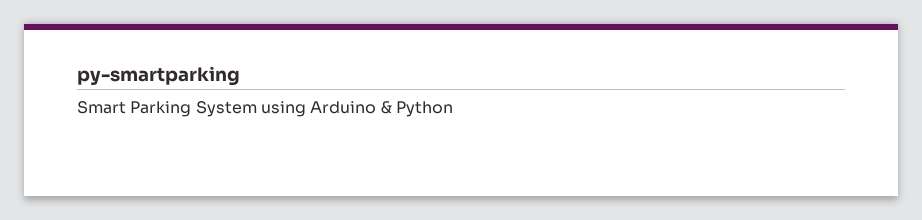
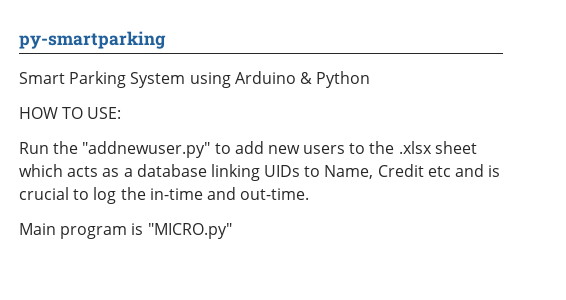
(453, 109) none -> [19,107,122,119] [19,141,477,158] [19,164,501,181] [19,187,310,204] [19,223,232,239] // HOW TO USE: // Run the "addnewuser.py" to add new users to the .xlsx sheet which acts as a database linking UIDs to Name, Credit etc and is crucial to log the in-time and out-time. // Main program is "MICRO.py"

